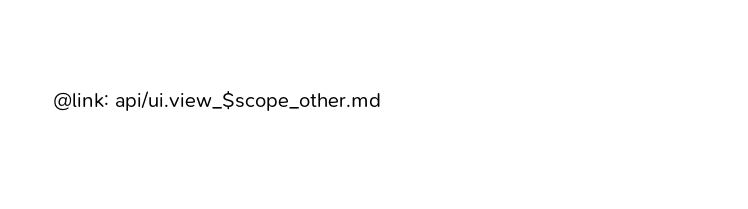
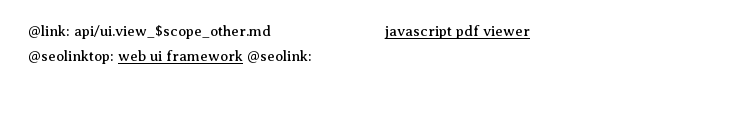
(381, 100) none -> [28,50,312,64] [384,25,530,39] // @seolinktop: web ui framework @seolink: javascript pdf viewer

